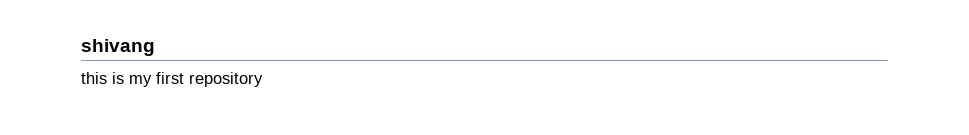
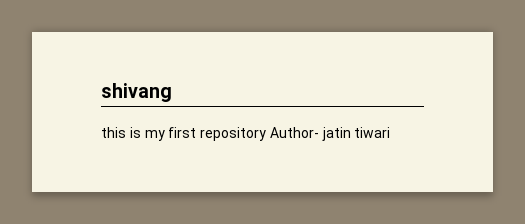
(263, 79) none -> [269,127,391,141] Author- jatin tiwari

